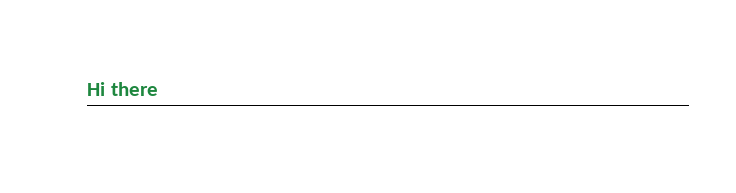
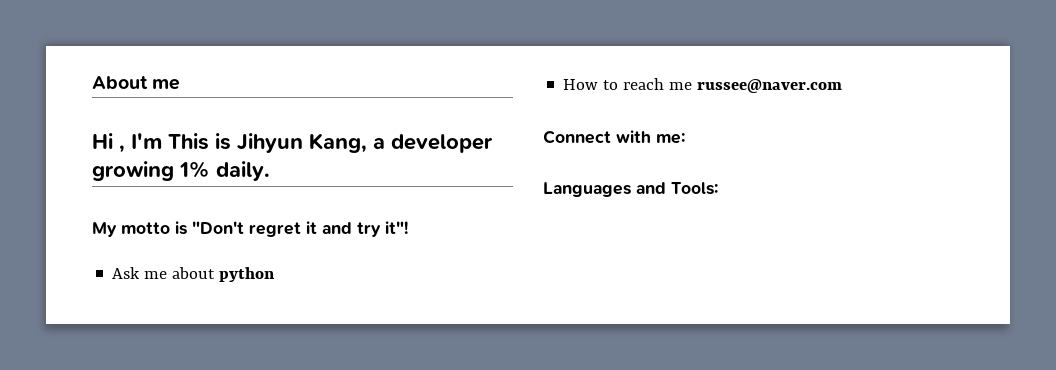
[87,82,158,96] Hi there -> [92,76,181,90] [92,133,493,153] [92,161,270,181] [92,221,408,237] [112,267,276,282] [563,78,843,93] [543,130,685,144] [543,182,718,197] About me // Hi , I'm This is Jihyun Kang, a developer growing 1% daily. // My motto is "Don't regret it and try it"! // Ask me about python // How to reach me russee@naver.com // Connect with me: // Languages and Tools:

